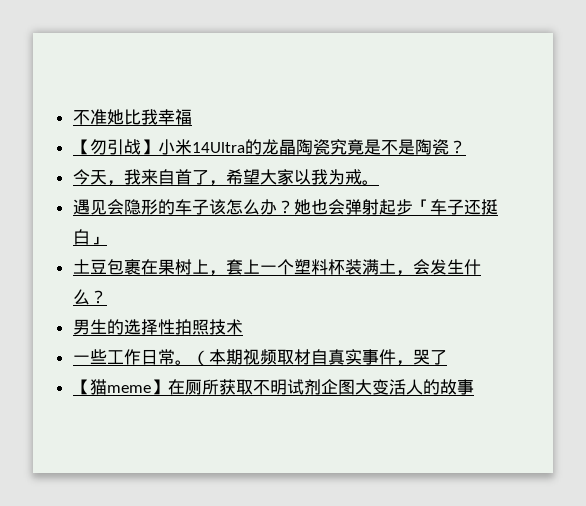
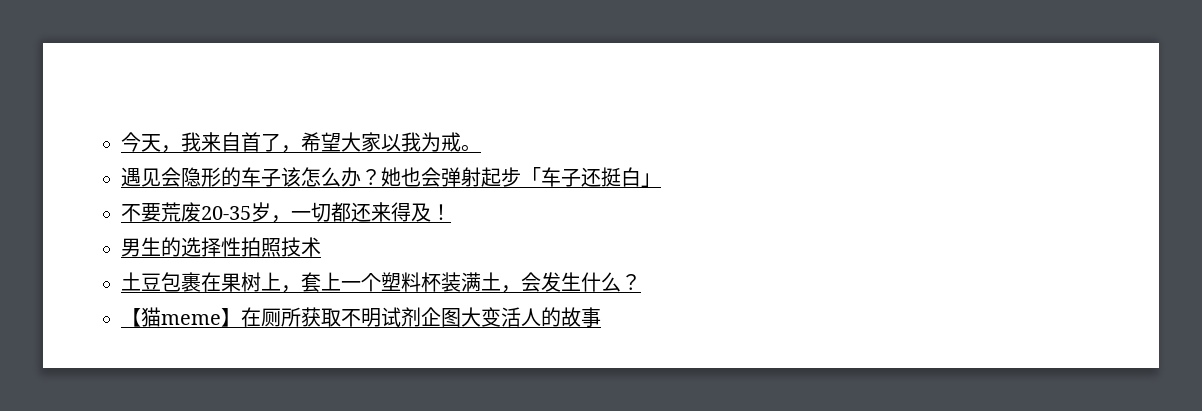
[72,109,192,125] [72,139,466,155] 不准她比我幸福 // 【勿引战】小米14Ultra的龙晶陶瓷究竟是不是陶瓷？ // -> (121, 142) none
(107, 240) none -> [121,202,451,223] [121,237,321,257] // 不要荒废20-35岁，一切都还来得及！ // 男生的选择性拍照技术
[72,319,243,335] [72,349,447,366] // 男生的选择性拍照技术 // 一些工作日常。（本期视频取材自真实事件，哭了 -> (641, 282) none

